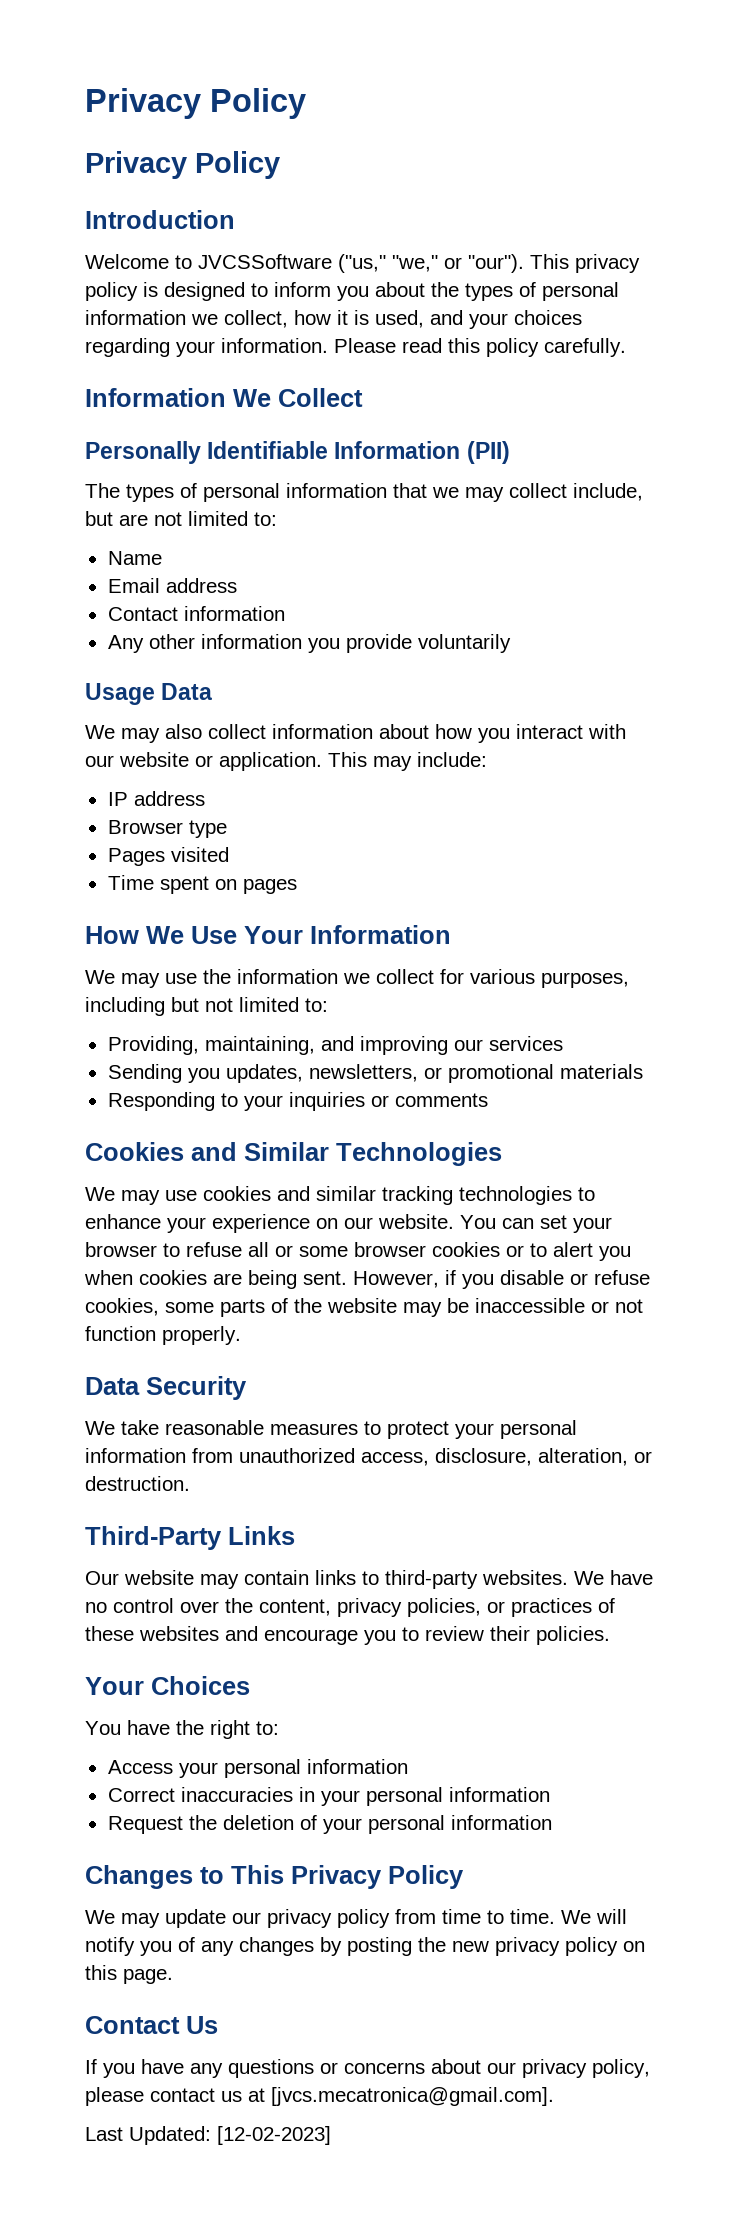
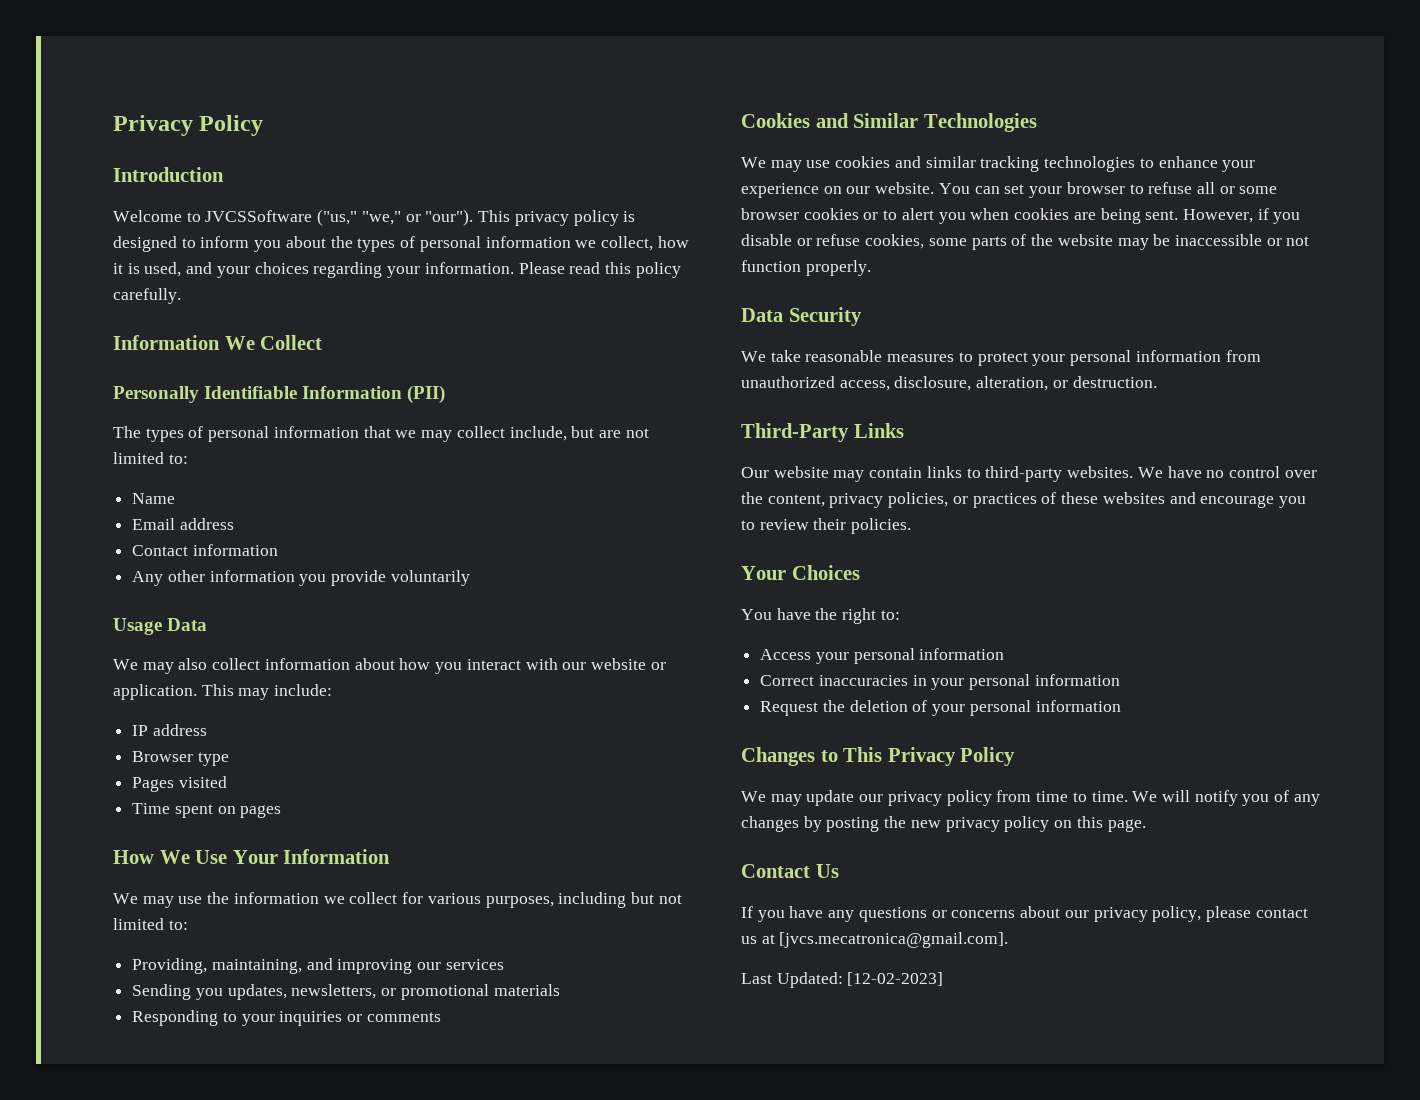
[85,88,306,119] [85,151,280,179] Privacy Policy // Privacy Policy -> [113,115,264,136] Privacy Policy

